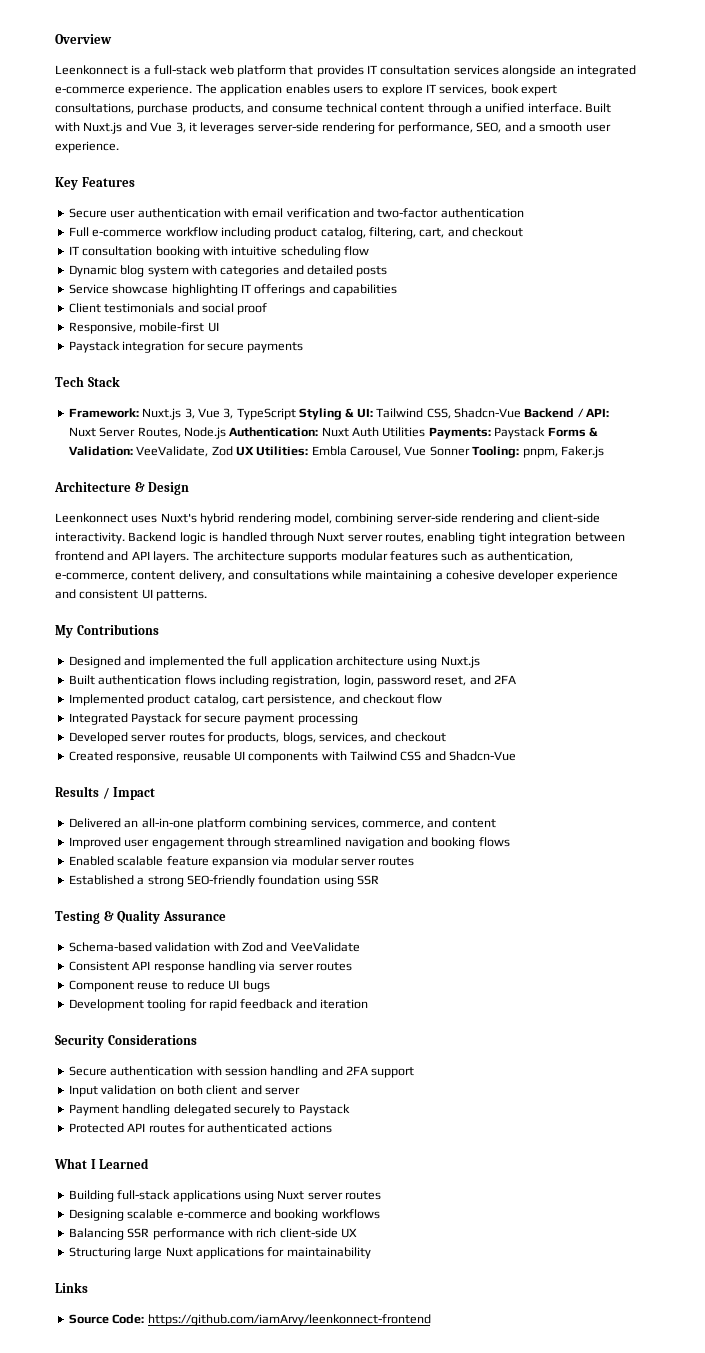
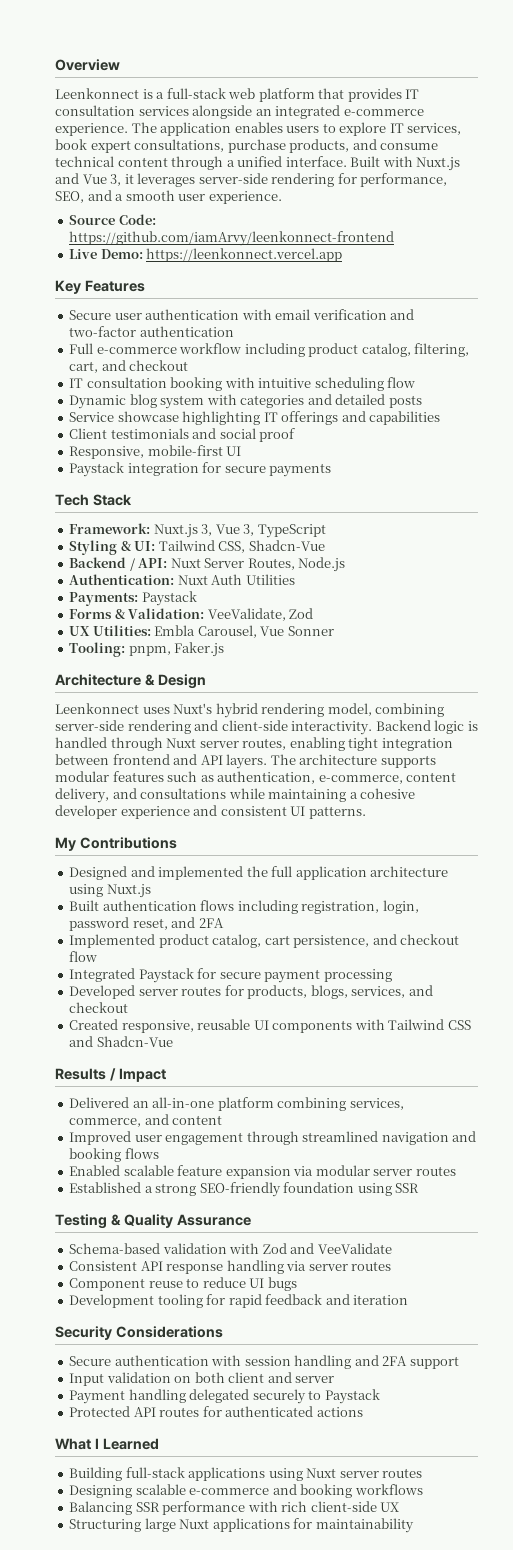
(119, 147) none -> [69,214,156,225] [69,231,395,246] [69,248,343,262] // Source Code: https://github.com/iamArvy/leenkonnect-frontend // Live Demo: https://leenkonnect.vercel.app
(296, 414) none -> (326, 531) //
(521, 413) none -> (325, 545) //
(226, 433) none -> (346, 564) //
(426, 432) none -> (295, 579) //
(546, 433) none -> (197, 598) //
(233, 451) none -> (314, 613) //
(470, 451) none -> (334, 631) //
[55,1282,88,1293] [68,1314,431,1326] // Links // Source Code: https://github.com/iamArvy/leenkonnect-frontend -> (414, 1525) none

